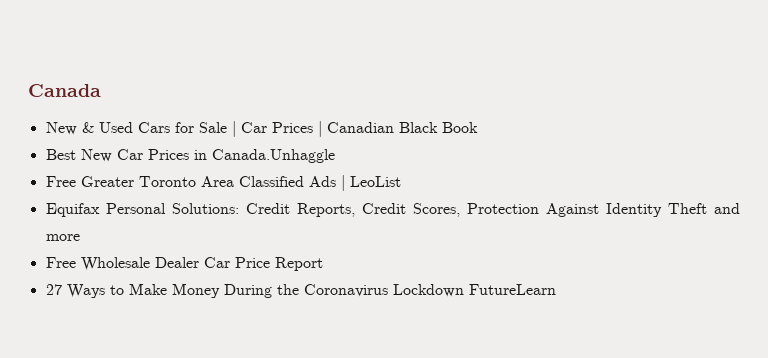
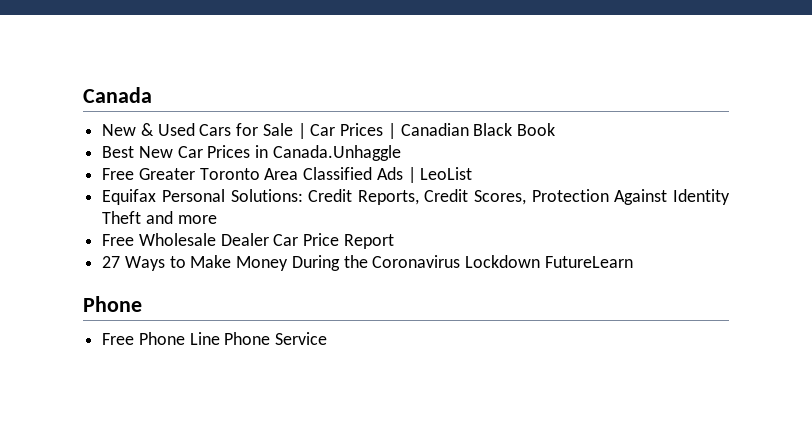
(556, 289) none -> [83,296,142,312] [102,332,328,345] // Phone // Free Phone Line Phone Service

